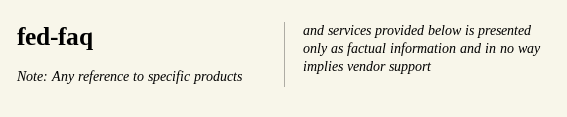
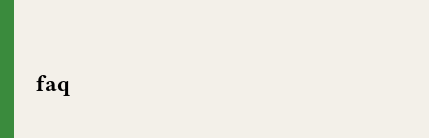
[17,27,93,50] [16,70,243,84] [303,25,532,38] [303,42,541,56] [303,61,432,74] fed-faq // Note: Any reference to specific products and services provided below is presented only as factual information and in no way implies vendor support -> [36,75,70,96] faq

